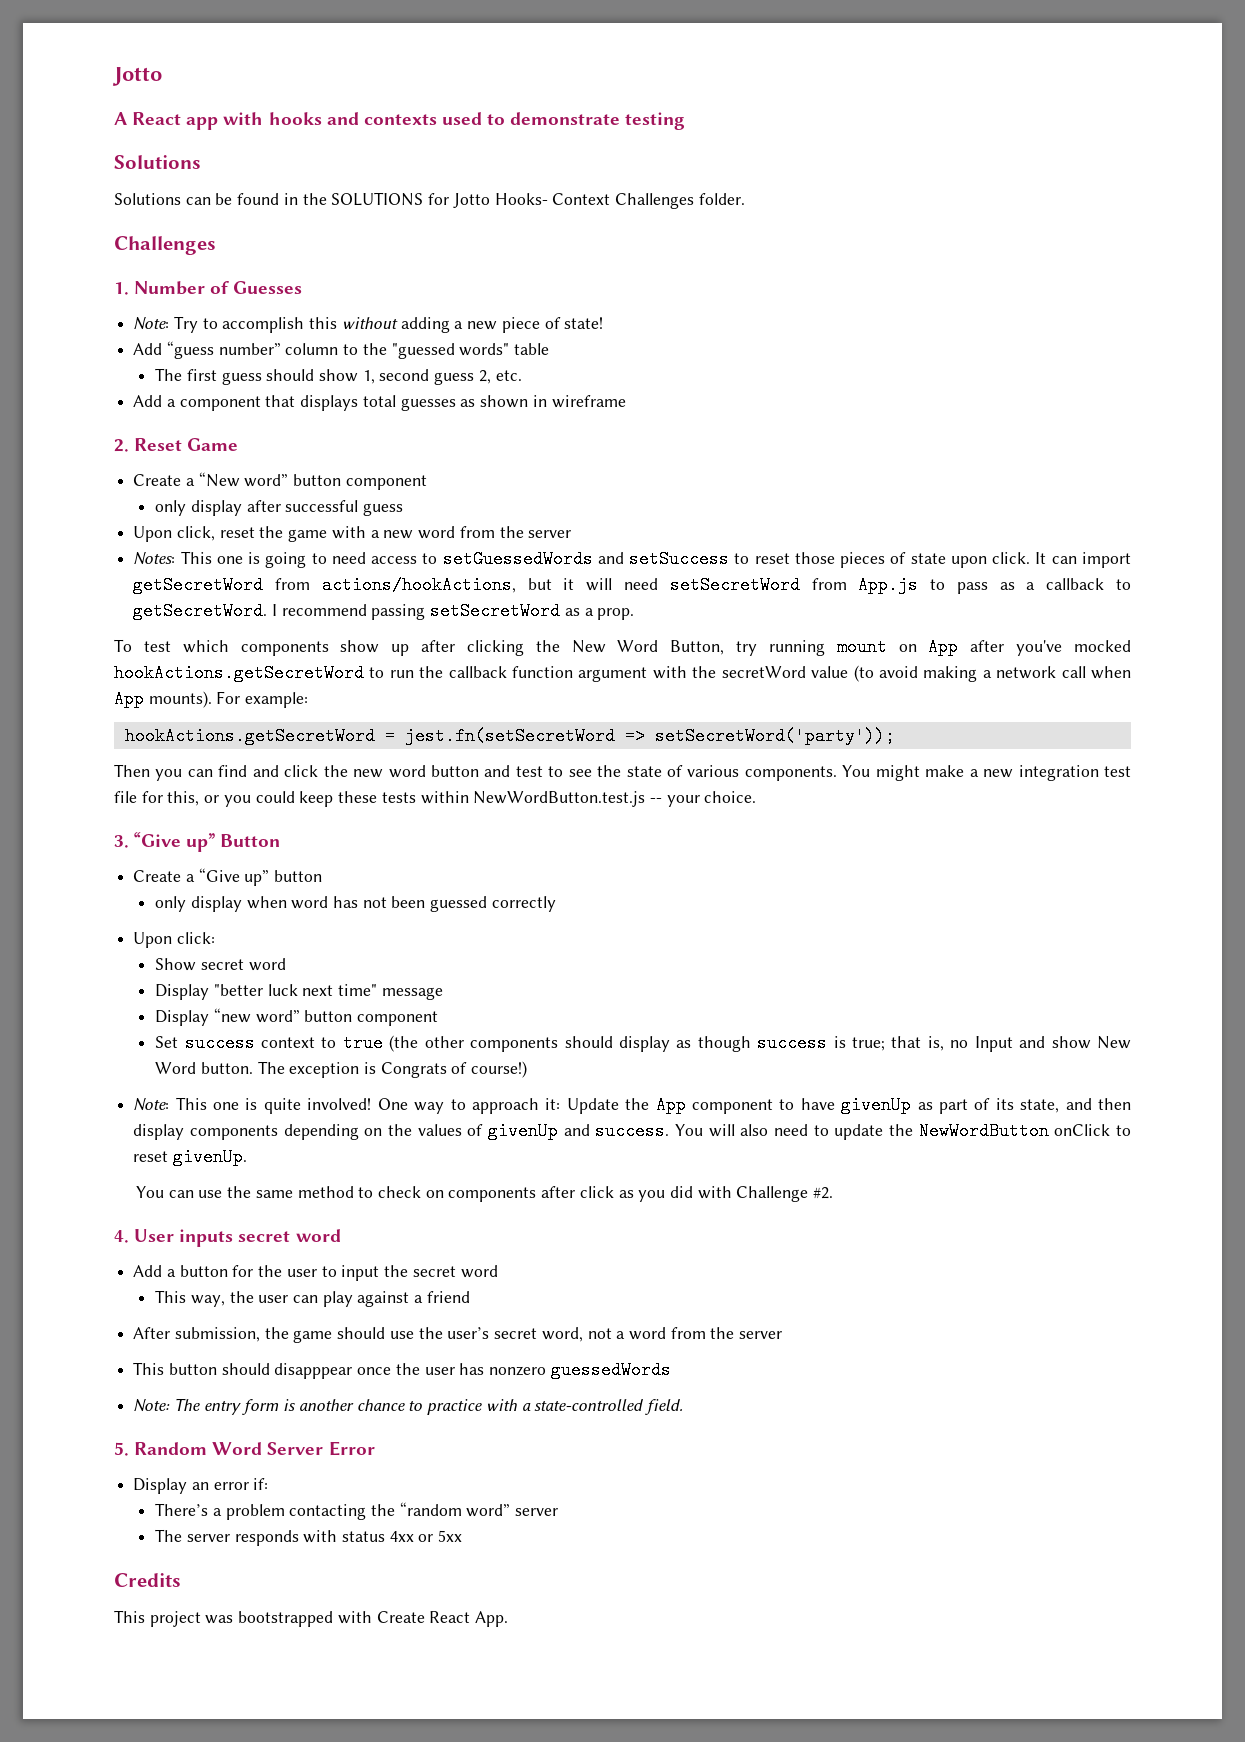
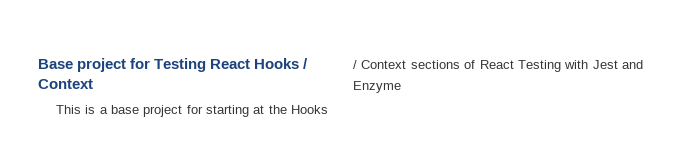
[112,67,162,86] [114,112,686,130] [114,155,201,169] [114,192,745,209] [114,236,216,255] [114,281,303,295] [133,316,604,333] [133,341,550,359] [155,368,522,385] [133,395,626,411] [114,438,239,452] [133,472,427,490] [155,500,404,516] [133,526,572,542] [133,550,1131,568] [133,576,1131,594] [133,602,635,620] [114,638,1132,656] [114,664,1131,682] [114,690,309,708] [124,727,895,745] [114,764,1132,781] [114,791,757,807] [114,832,281,852] [133,868,323,886] [155,896,556,912] [133,932,215,948] [155,958,286,971] [155,984,443,1000] [155,1008,439,1026] [155,1034,1131,1052] [155,1061,528,1078] [133,1096,1131,1114] [133,1122,1132,1140] [133,1148,247,1166] [135,1186,834,1202] [114,1229,341,1247] [133,1265,498,1281] [155,1290,470,1307] [133,1327,783,1343] [133,1361,671,1379] [133,1398,683,1415] [114,1441,375,1456] [133,1478,269,1494] [155,1502,559,1520] [155,1529,463,1546] [114,1573,181,1587] [114,1610,509,1627] Jotto // A React app with hooks and contexts used to demonstrate testing // Solutions // Solutions can be found in the SOLUTIONS for Jotto Hooks- Context Challenges folder. // Challenges // 1. Number of Guesses // Note: Try to accomplish this without adding a new piece of state! // Add “guess number” column to the "guessed words" table // The first guess should show 1, second guess 2, etc. // Add a component that displays total guesses as shown in wireframe // 2. Reset Game // Create a “New word” button component // only display after successful guess // Upon click, reset the game with a new word from the server // Notes: This one is going to need access to setGuessedWords and setSuccess to reset those pieces of state upon click. It can import getSecretWord from actions/hookActions, but it will need setSecretWord from App.js to pass as a callback to getSecretWord. I recommend passing setSecretWord as a prop. // To test which components show up after clicking the New Word Button, try running mount on App after you've mocked hookActions.getSecretWord to run the callback function argument with the secretWord value (to avoid making a network call when App mounts). For example: // hookActions.getSecretWord = jest.fn(setSecretWord => setSecretWord('party')); // Then you can find and click the new word button and test to see the state of various components. You might make a new integration test file for this, or you could keep these tests within NewWordButton.test.js -- your choice. // 3. “Give up” Button // Create a “Give up” button // only display when word has not been guessed correctly // Upon click: // Show secret word // Display "better luck next time" message // Display “new word” button component // Set success context to true (the other components should display as though success is true; that is, no Input and show New Word button. The exception is Congrats of course!) // Note: This one is quite involved! One way to approach it: Update the App component to have givenUp as part of its state, and then display components depending on the values of givenUp and success. You will also need to update the NewWordButton onClick to reset givenUp. // You can use the same method to check on components after click as you did with Challenge #2. // 4. User inputs secret word // Add a button for the user to input the secret word // This way, the user can play against a friend // After submission, the game should use the user’s secret word, not a word from the server // This button should disapppear once the user has nonzero guessedWords // Note: The entry form is another chance to practice with a state-controlled field. // 5. Random Word Server Error // Display an error if: // There’s a problem contacting the “random word” server // The server responds with status 4xx or 5xx // Credits // This project was bootstrapped with Create React App. -> [38,58,309,72] [38,79,93,89] [55,105,328,117] [353,60,643,72] [353,81,401,93] Base project for Testing React Hooks / Context // This is a base project for starting at the Hooks / Context sections of React Testing with Jest and Enzyme

